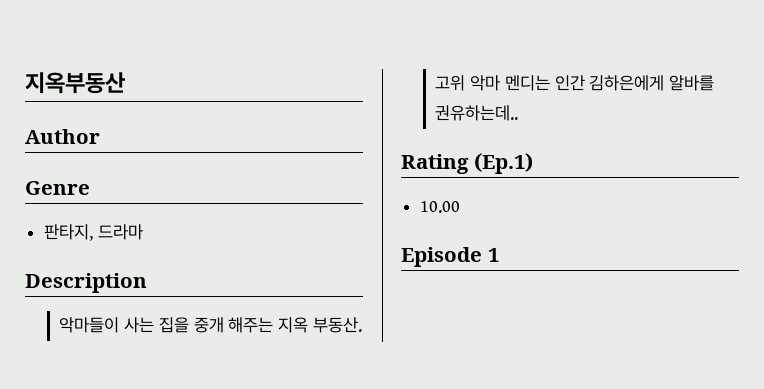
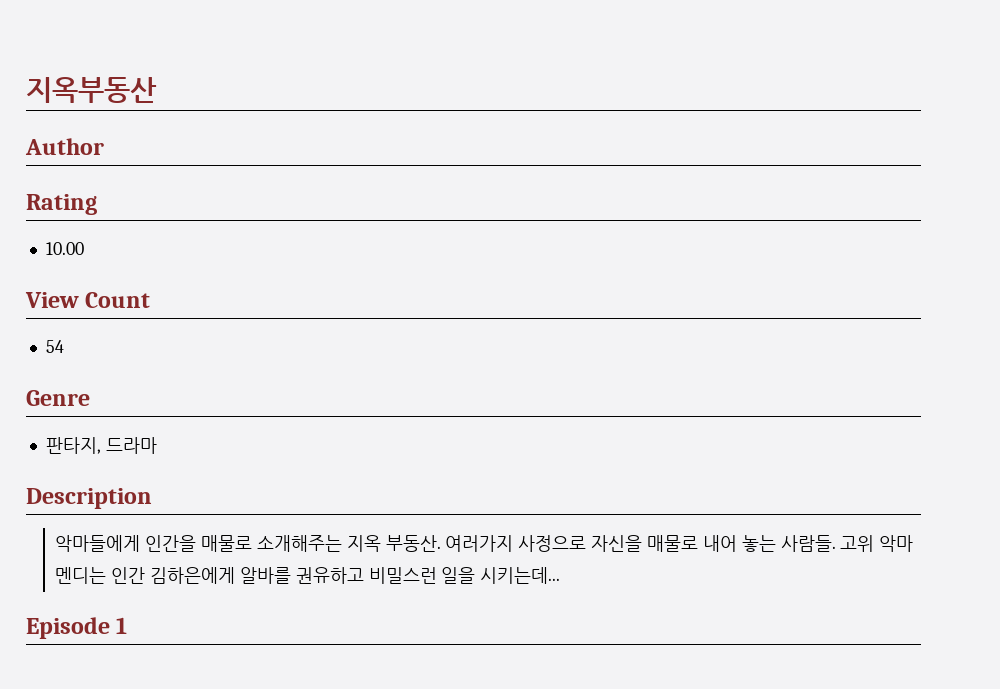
(100, 136) none -> [26,194,97,215] [45,242,84,255] [25,292,151,308] [45,340,64,353] // Rating // 10.00 // View Count // 54
[59,317,362,333] 악마들이 사는 집을 중개 해주는 지옥 부동산. -> [55,535,836,552] 악마들에게 인간을 매물로 소개해주는 지옥 부동산. 여러가지 사정으로 자신을 매물로 내어 놓는 사람들.
[435,105,519,121] [401,153,533,174] [420,201,461,213] 권유하는데.. // Rating (Ep.1) // 10.00 -> [295,567,561,584] 권유하고 비밀스런 일을 시키는데...

